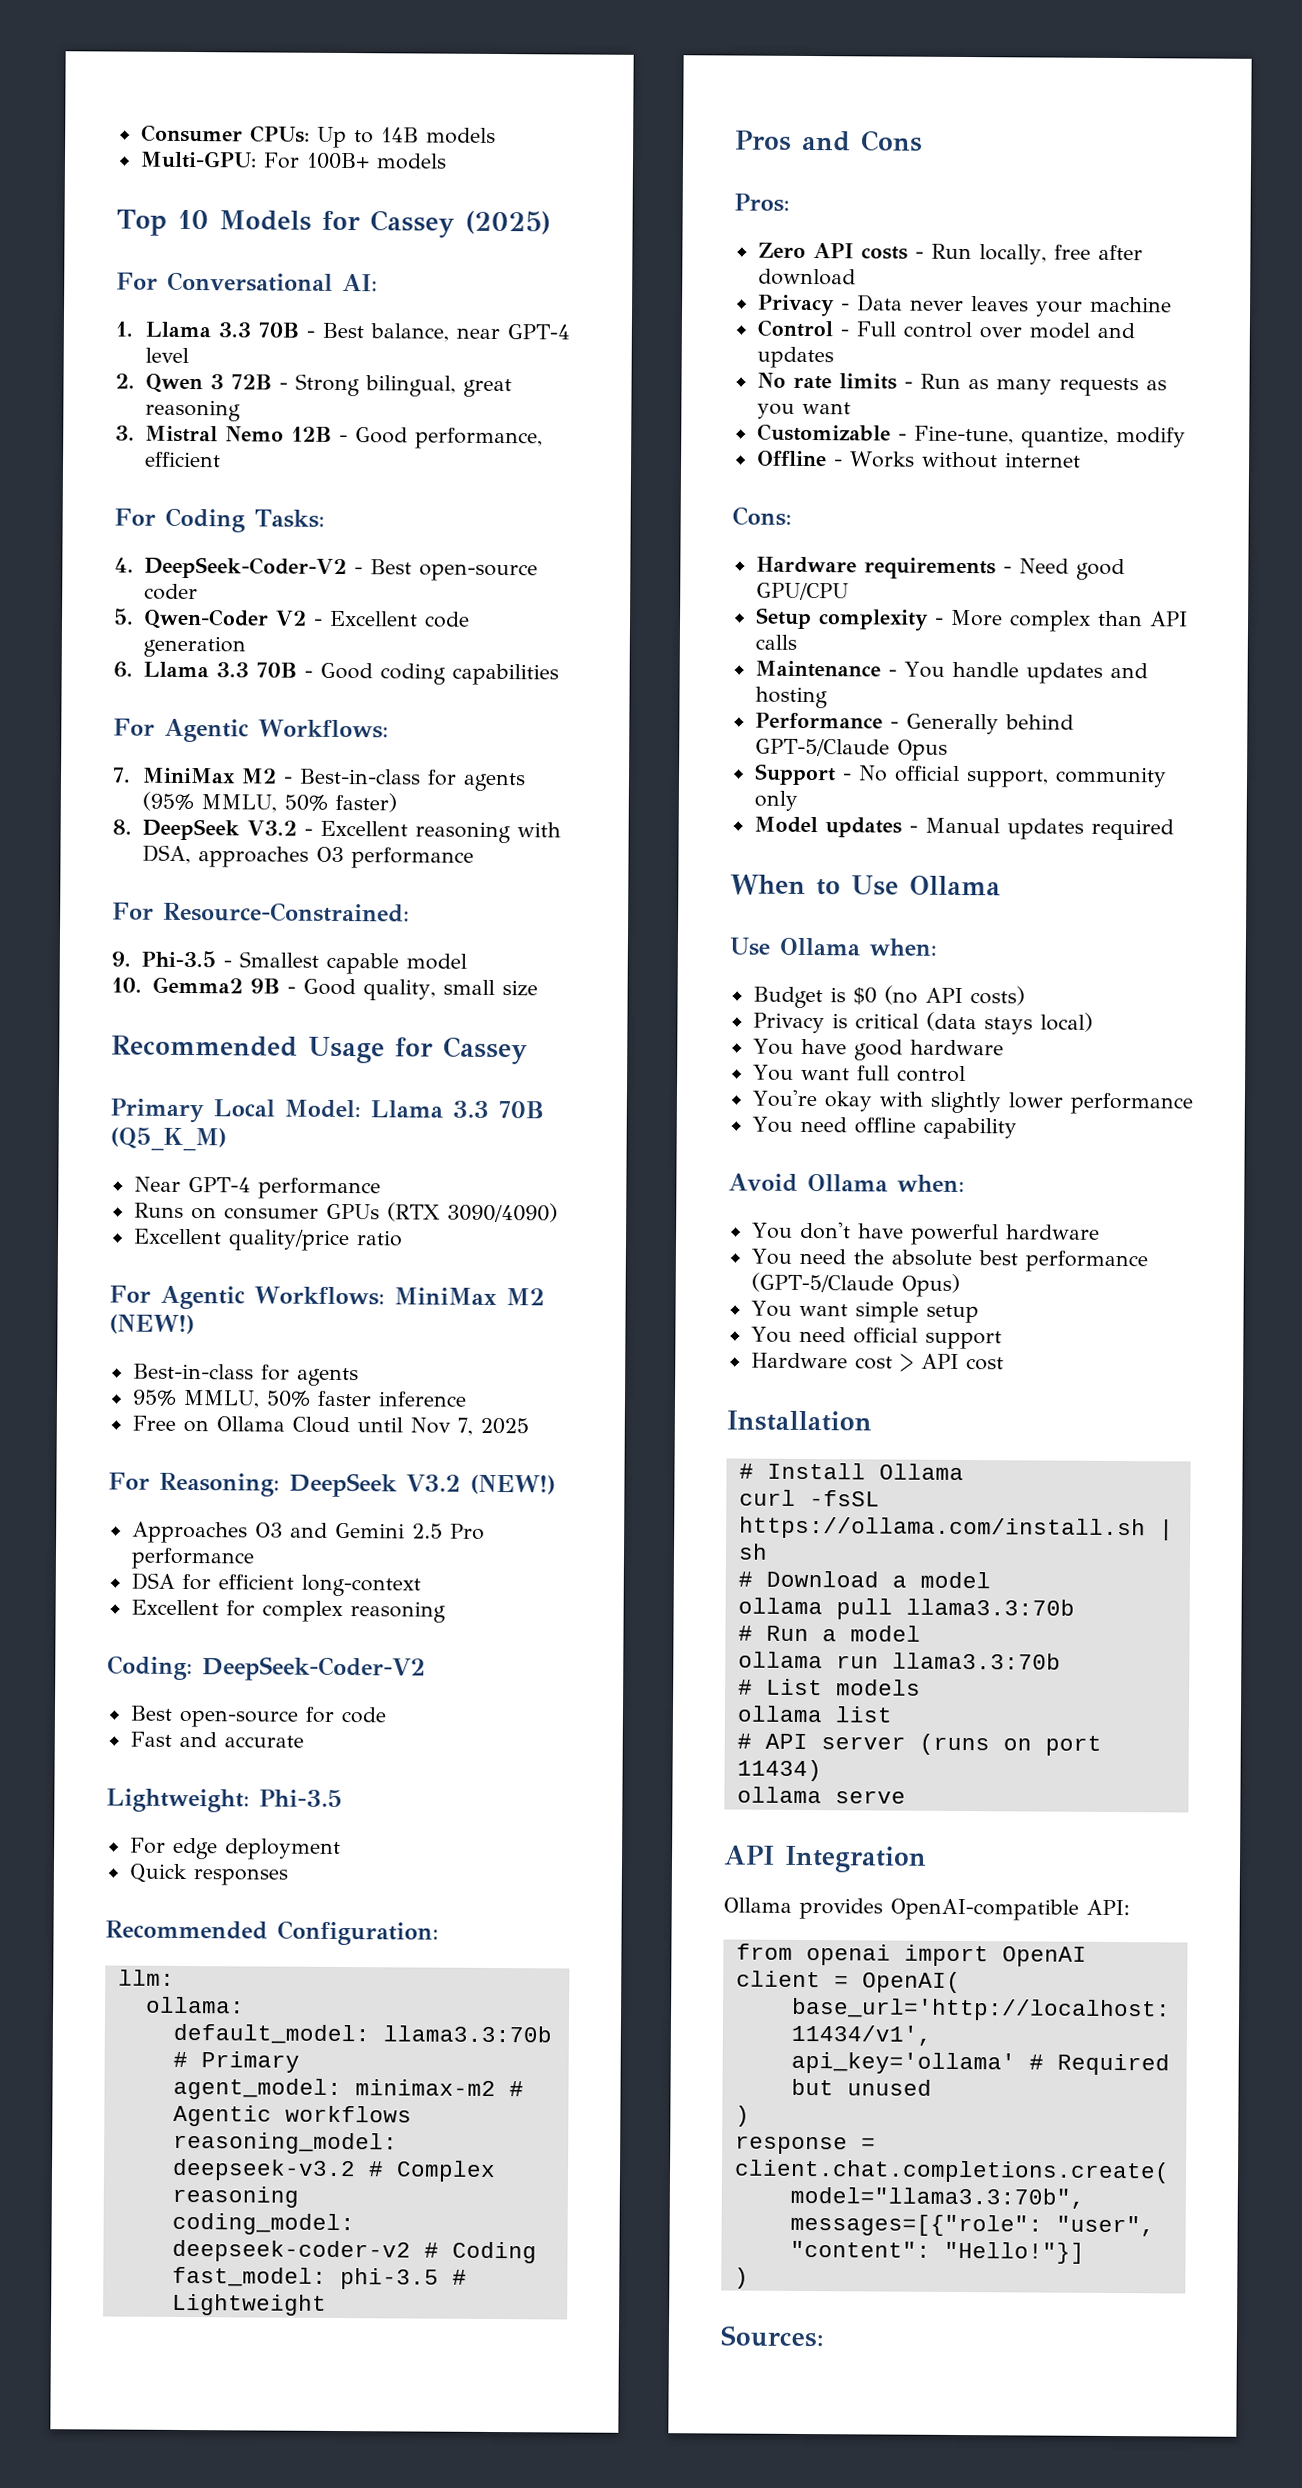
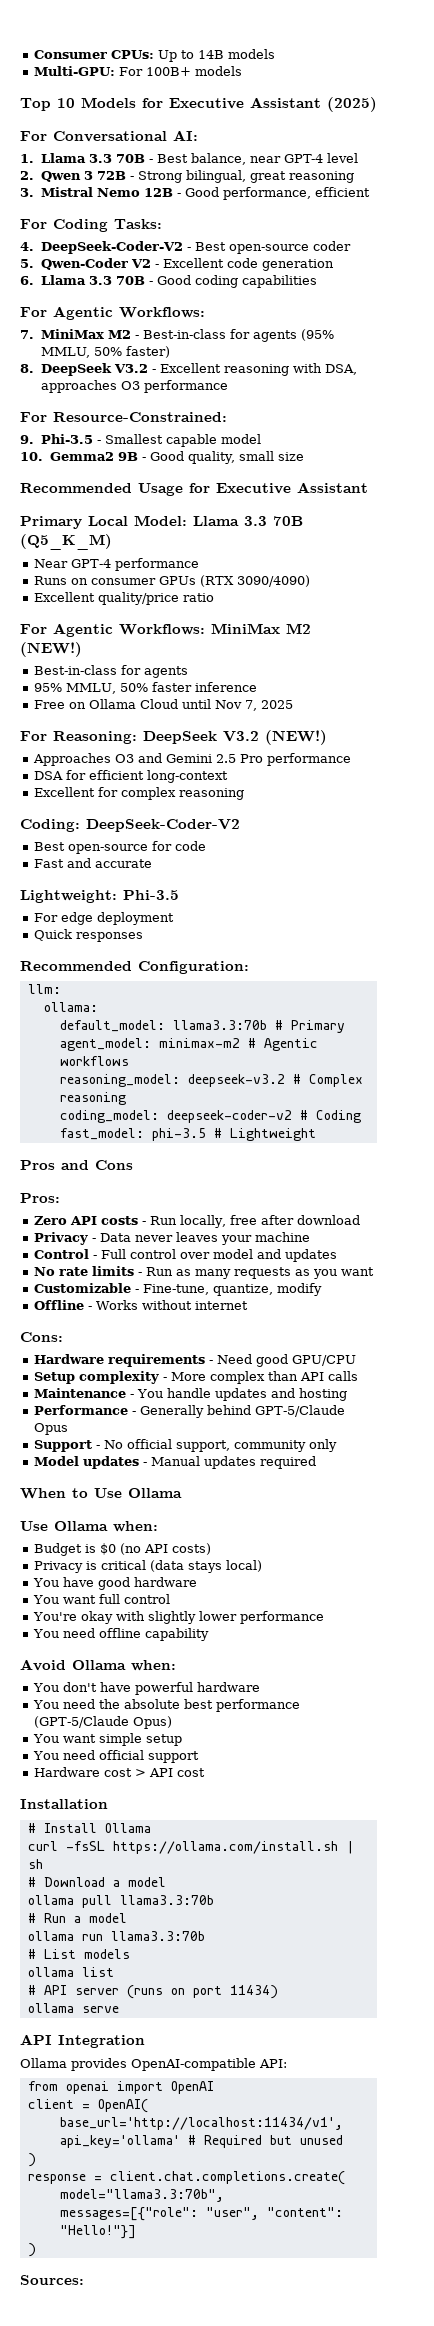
[369,210,455,238] Cassey -> [169,97,321,109] Executive Assistant
[443,1036,528,1065] Cassey -> [216,482,368,494] Executive Assistant

